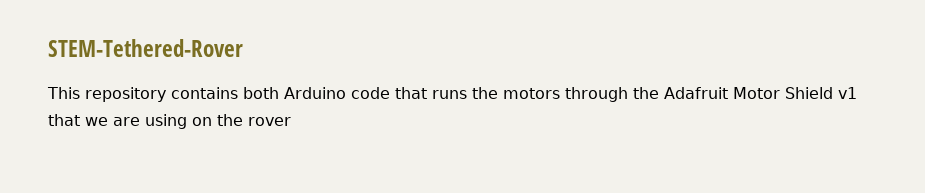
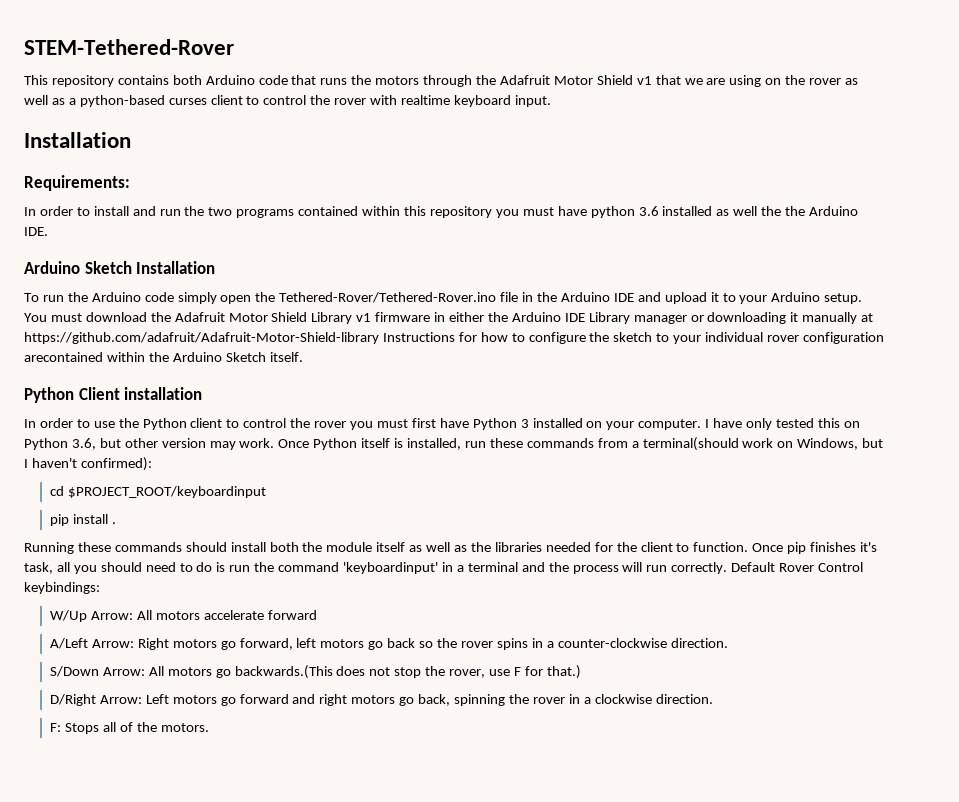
(291, 121) none -> [845,78,859,85] [24,95,551,107] [24,132,131,148] [24,175,130,191] [24,206,859,218] [24,227,48,236] [24,261,216,274] [24,292,863,304] [24,312,874,324] [24,332,884,344] [24,352,303,362] [24,387,203,403] [24,418,860,430] [24,437,884,451] [24,457,152,471] [49,486,266,498] [49,514,116,526] [24,542,878,554] [24,562,864,574] [24,582,100,594] [49,610,317,622] [49,638,728,650] [49,665,581,679] [49,694,713,706] [49,722,209,734] as well as a python-based curses client to control the rover with realtime keyboard input. // Installation // Requirements: // In order to install and run the two programs contained within this repository you must have python 3.6 installed as well the the Arduino IDE. // Arduino Sketch Installation // To run the Arduino code simply open the Tethered-Rover/Tethered-Rover.ino file in the Arduino IDE and upload it to your Arduino setup. You must download the Adafruit Motor Shield Library v1 firmware in either the Arduino IDE Library manager or downloading it manually at https://github.com/adafruit/Adafruit-Motor-Shield-library Instructions for how to configure the sketch to your individual rover configuration arecontained within the Arduino Sketch itself. // Python Client installation // In order to use the Python client to control the rover you must first have Python 3 installed on your computer. I have only tested this on Python 3.6, but other version may work. Once Python itself is installed, run these commands from a terminal(should work on Windows, but I haven't confirmed): // cd $PROJECT_ROOT/keyboardinput // pip install . // Running these commands should install both the module itself as well as the libraries needed for the client to function. Once pip finishes it's task, all you should need to do is run the command 'keyboardinput' in a terminal and the process will run correctly. Default Rover Control keybindings: // W/Up Arrow: All motors accelerate forward // A/Left Arrow: Right motors go forward, left motors go back so the rover spins in a counter-clockwise direction. // S/Down Arrow: All motors go backwards.(This does not stop the rover, use F for that.) // D/Right Arrow: Left motors go forward and right motors go back, spinning the rover in a clockwise direction. // F: Stops all of the motors.

